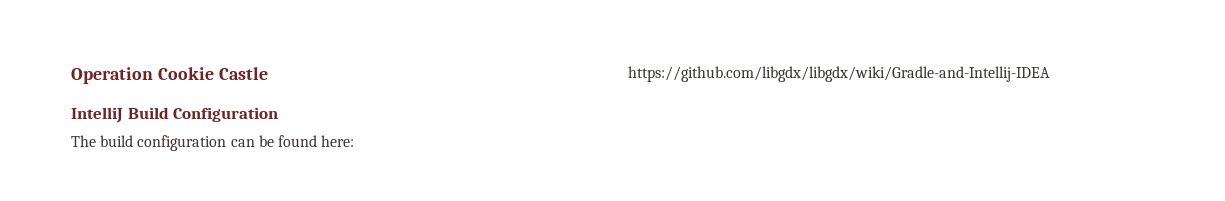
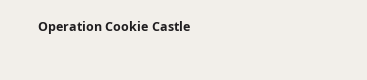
[71,107,279,123] [71,135,355,151] [628,66,1050,82] // IntelliJ Build Configuration // The build configuration can be found here: https://github.com/libgdx/libgdx/wiki/Gradle-and-Intellij-IDEA -> (190, 26) none

